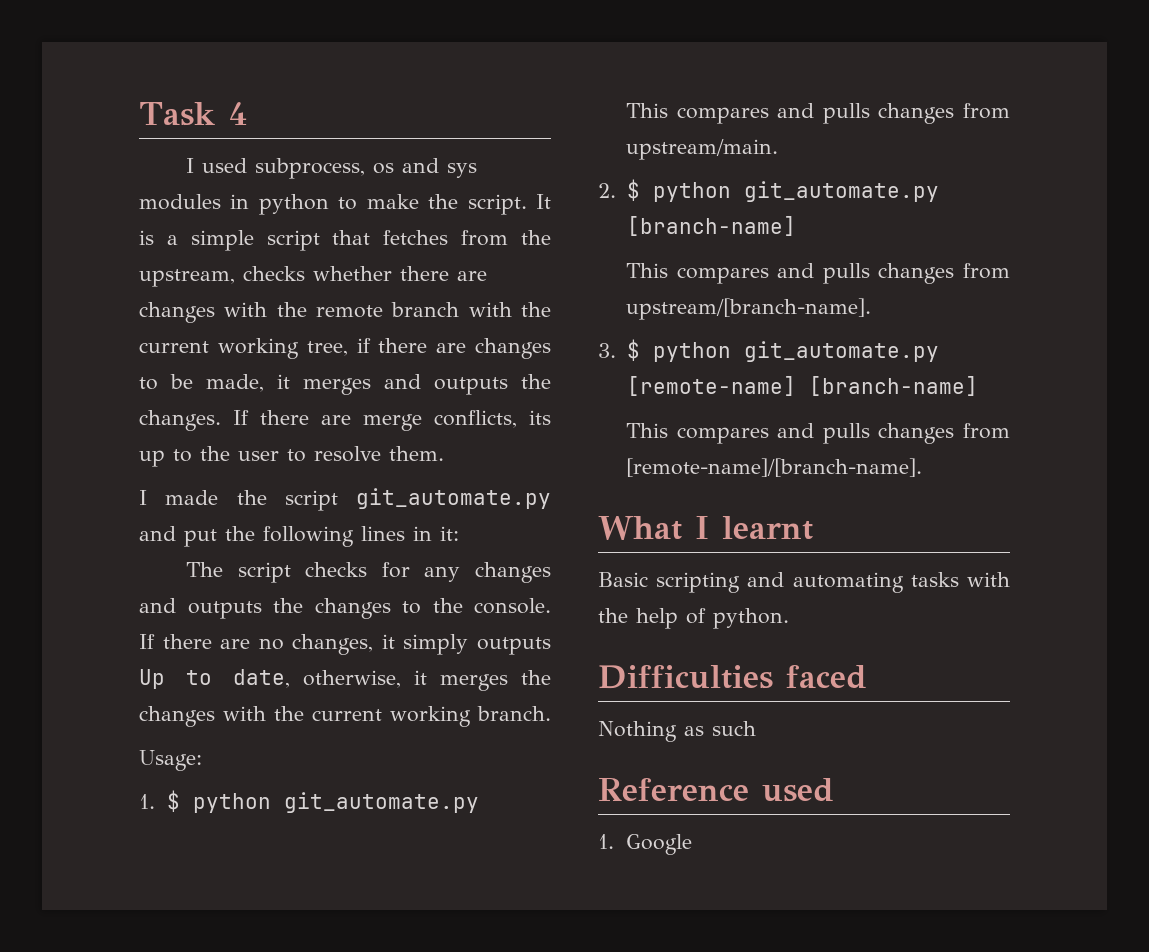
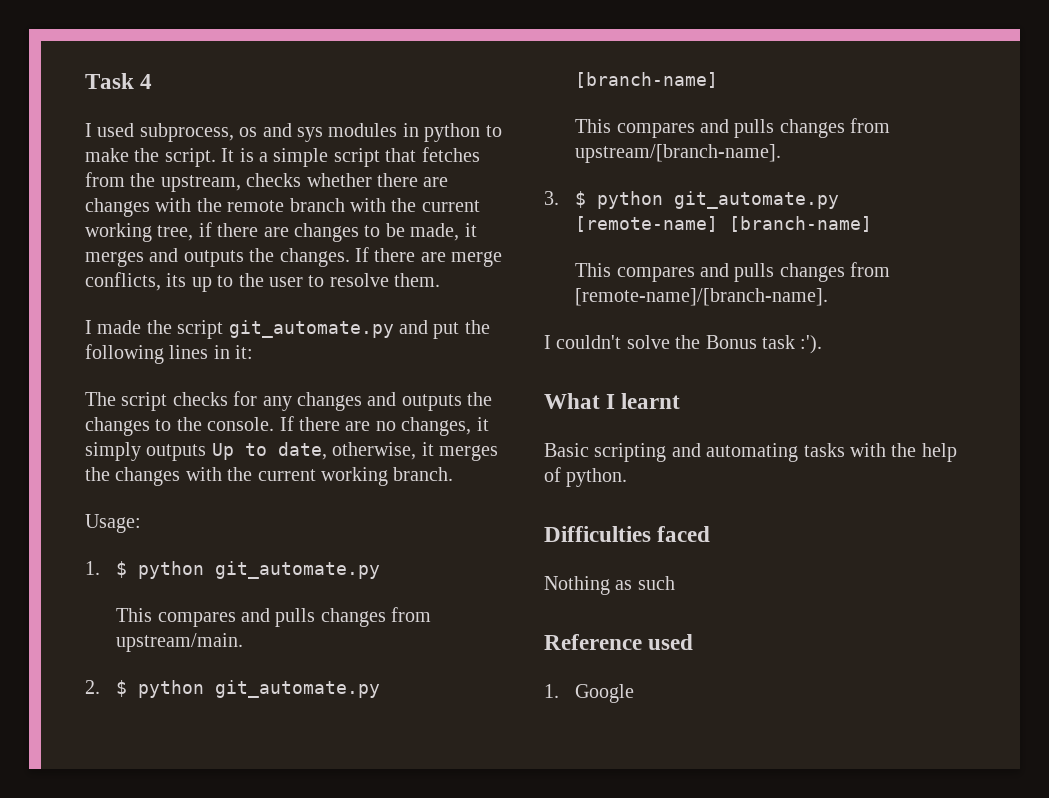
(923, 467) none -> [544,335,823,354] // I couldn't solve the Bonus task :').

